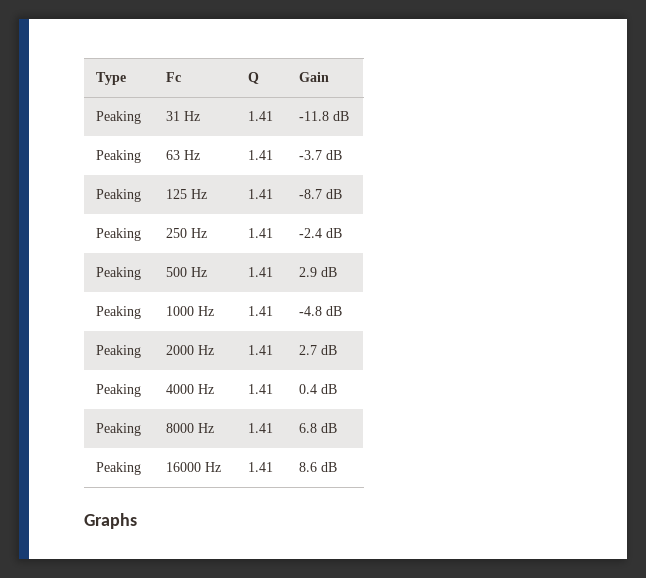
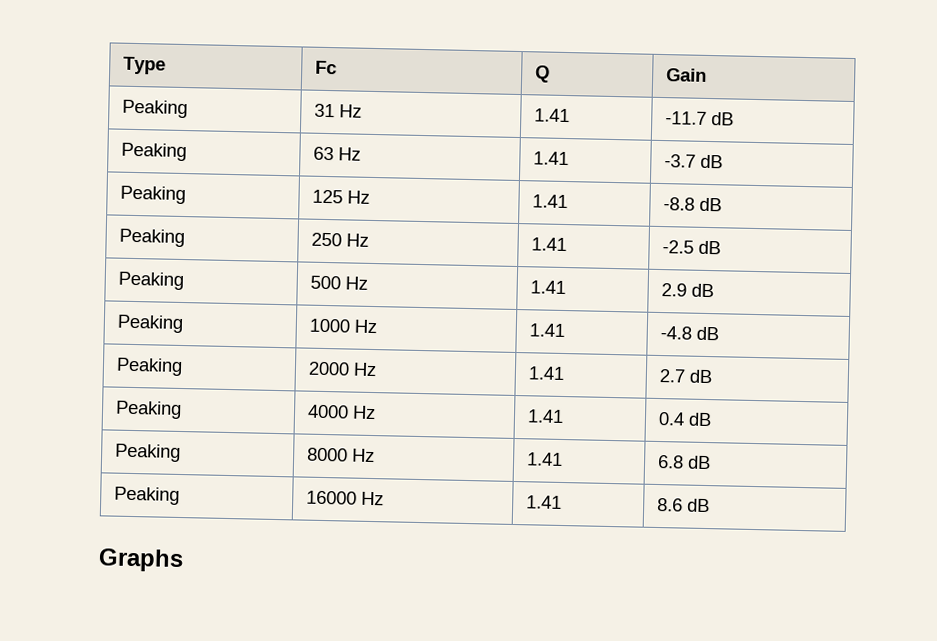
[299,111,330,121] -11.8 -> [664,111,707,125] -11.7
[299,189,323,199] -8.7 -> [662,197,695,211] -8.8
[299,228,323,238] -2.4 -> [661,240,694,254] -2.5

